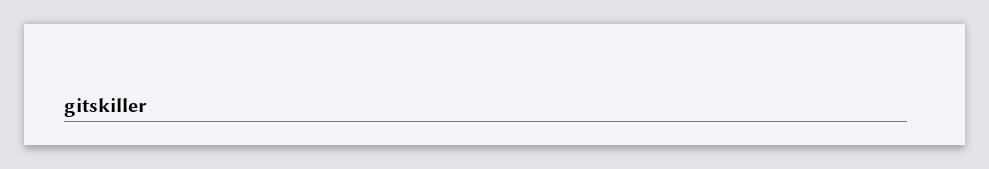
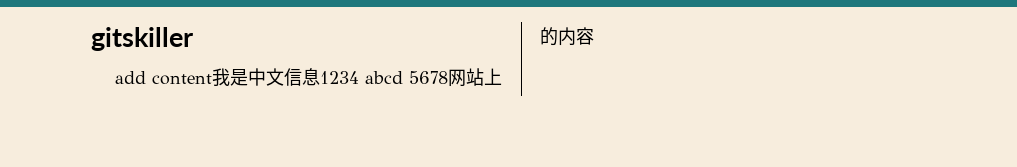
(147, 107) none -> [114,68,502,87] [540,27,594,46] // add content我是中文信息1234 abcd 5678网站上的内容

